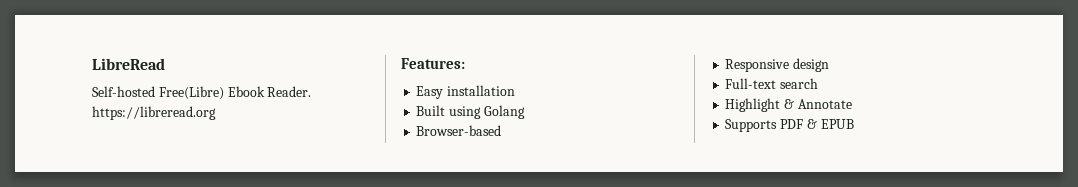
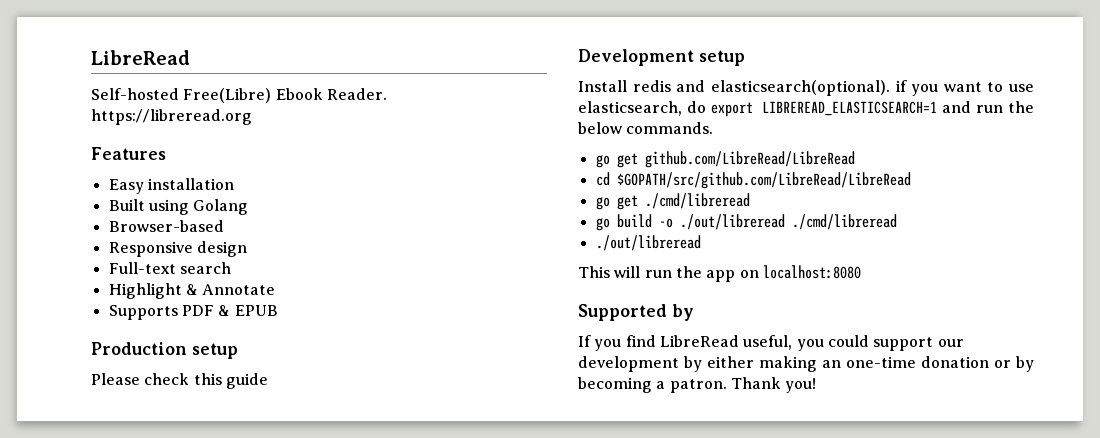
[401,58,465,69] Features: -> [91,147,166,160] Features
(854, 124) none -> [91,342,238,359] [91,373,268,389] [578,49,745,66] [578,80,1034,96] [578,101,1034,117] [578,122,714,134] [595,151,855,168] [595,172,911,189] [595,193,750,210] [595,214,897,231] [595,235,701,251] [578,265,861,282] [578,304,694,321] [578,335,964,351] [578,356,1034,372] [578,377,817,393] // Production setup // Please check this guide // Development setup // Install redis and elasticsearch(optional). if you want to use elasticsearch, do export LIBREREAD_ELASTICSEARCH=1 and run the below commands. // go get github.com/LibreRead/LibreRead // cd $GOPATH/src/github.com/LibreRead/LibreRead // go get ./cmd/libreread // go build -o ./out/libreread ./cmd/libreread // ./out/libreread // This will run the app on localhost:8080 // Supported by // If you find LibreRead useful, you could support our development by either making an one-time donation or by becoming a patron. Thank you!

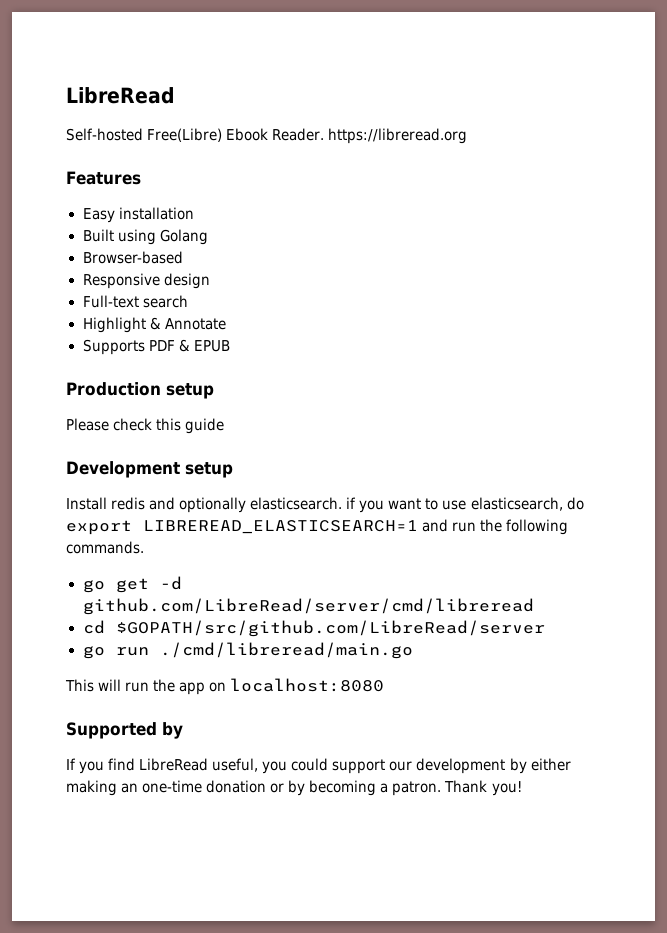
[710,80,890,96] elasticsearch(optional). -> [179,497,343,513] optionally elasticsearch.
[578,122,622,134] below -> [506,519,569,535] following
[644,151,855,168] github.com/LibreRead/LibreRead -> [159,576,182,590] [82,598,534,615] -d github.com/LibreRead/server/cmd/libreread
[616,172,911,189] [595,193,750,210] [595,214,897,231] [595,235,701,251] $GOPATH/src/github.com/LibreRead/LibreRead // go get ./cmd/libreread // go build -o ./out/libreread ./cmd/libreread // ./out/libreread -> [115,620,545,637] [82,642,413,659] $GOPATH/src/github.com/LibreRead/server // go run ./cmd/libreread/main.go

